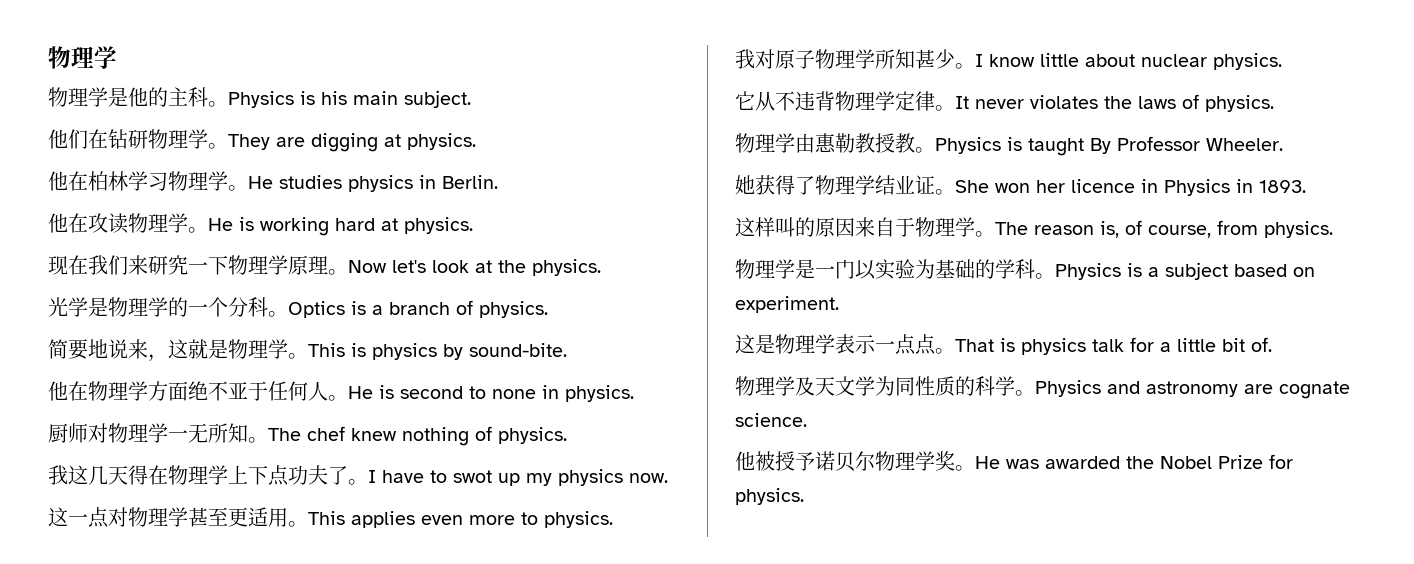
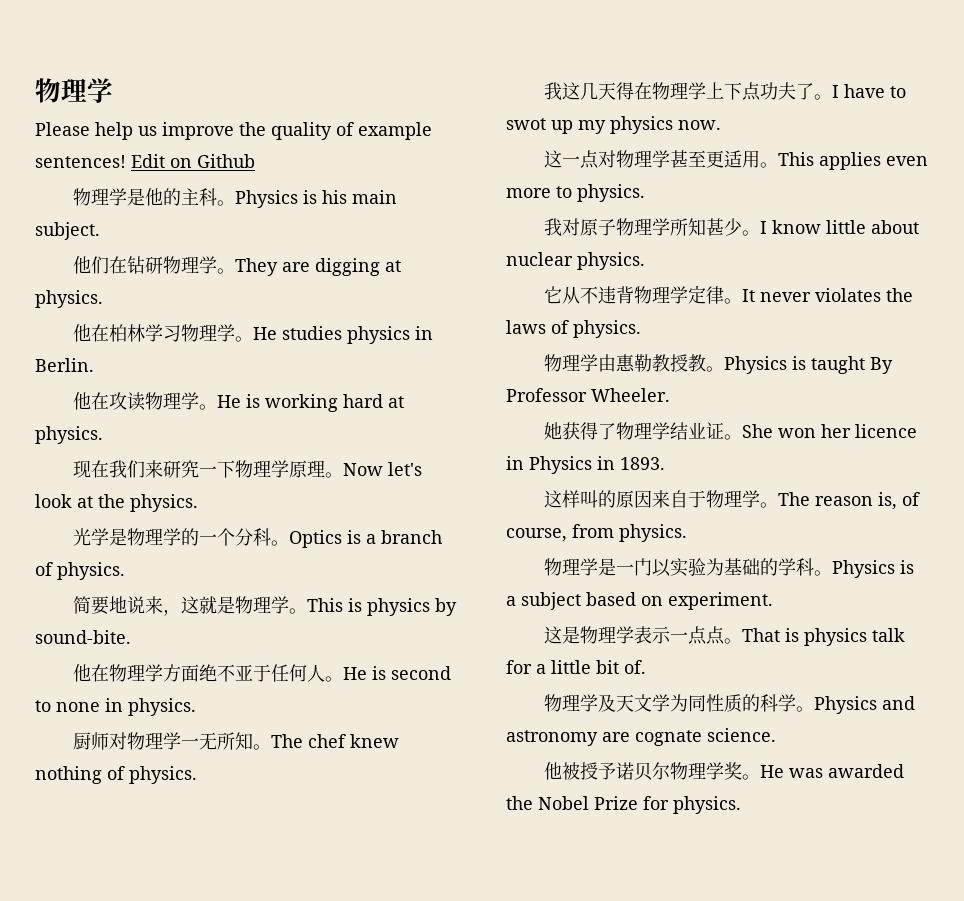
[48,46,117,69] 物理学 -> [35,78,113,103] [35,122,432,140] [35,154,255,168] 物理学 // Please help us improve the quality of example sentences! Edit on Github

